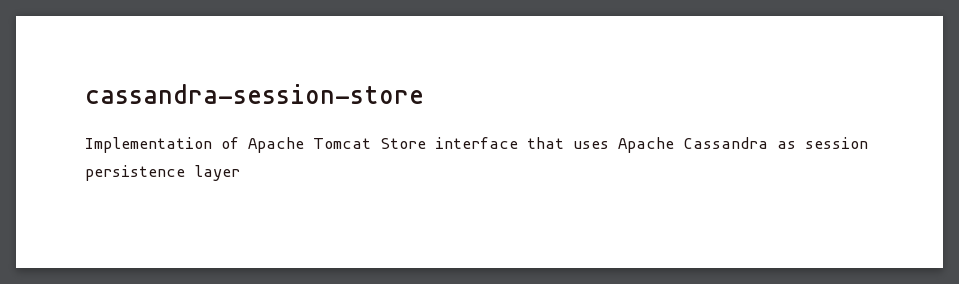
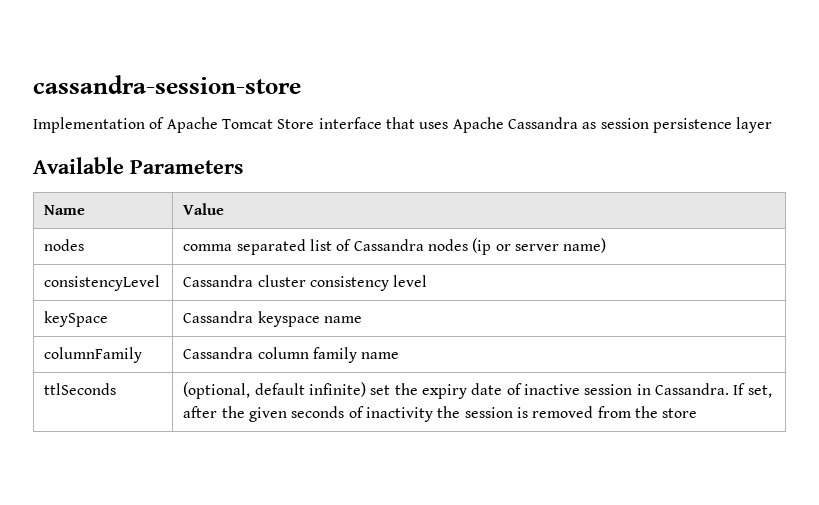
(240, 173) none -> [33,157,243,174] [44,205,86,215] [183,203,225,215] [44,239,85,251] [183,238,607,255] [44,275,161,291] [183,275,428,291] [44,311,109,327] [183,311,363,327] [44,347,143,363] [183,347,400,363] [44,383,117,395] [183,382,772,399] [183,406,698,422] // Available Parameters // Name | Value // nodes | comma separated list of Cassandra nodes (ip or server name) // consistencyLevel | Cassandra cluster consistency level // keySpace | Cassandra keyspace name // columnFamily | Cassandra column family name // ttlSeconds | (optional, default infinite) set the expiry date of inactive session in Cassandra. If set, after the given seconds of inactivity the session is removed from the store

